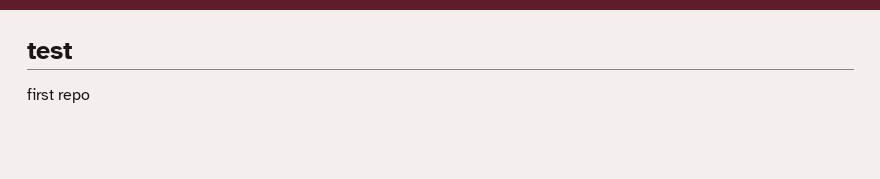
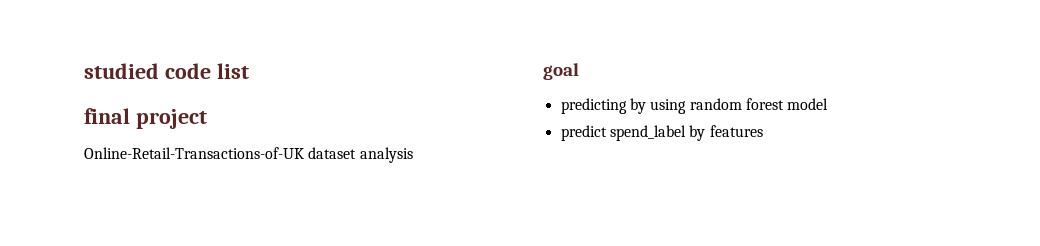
[27,43,72,59] [27,88,91,103] test // first repo -> [84,63,249,79] [84,108,207,129] [84,147,413,163] [543,63,579,80] [560,98,829,114] [560,125,763,141] studied code list // final project // Online-Retail-Transactions-of-UK dataset analysis // goal // predicting by using random forest model // predict spend_label by features

